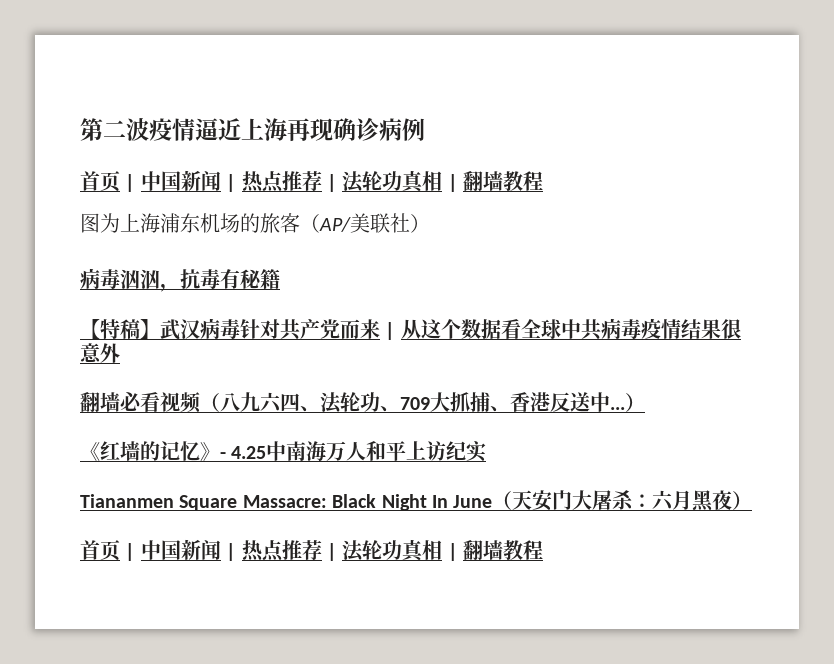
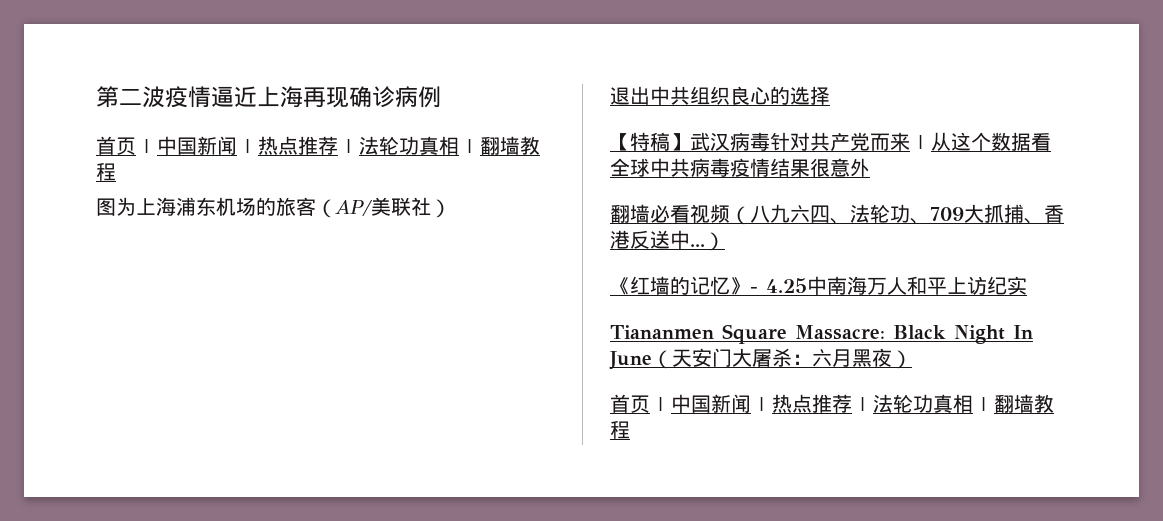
[80,268,280,292] 病毒汹汹，抗毒有秘籍 -> [610,86,830,105] 退出中共组织良心的选择

